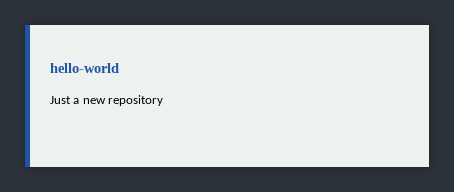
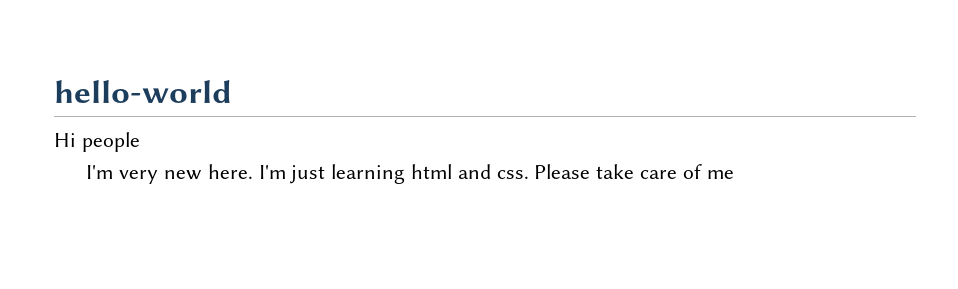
[50,95,164,106] Just a new repository -> [54,132,140,152] [86,164,734,184] Hi people // I'm very new here. I'm just learning html and css. Please take care of me

